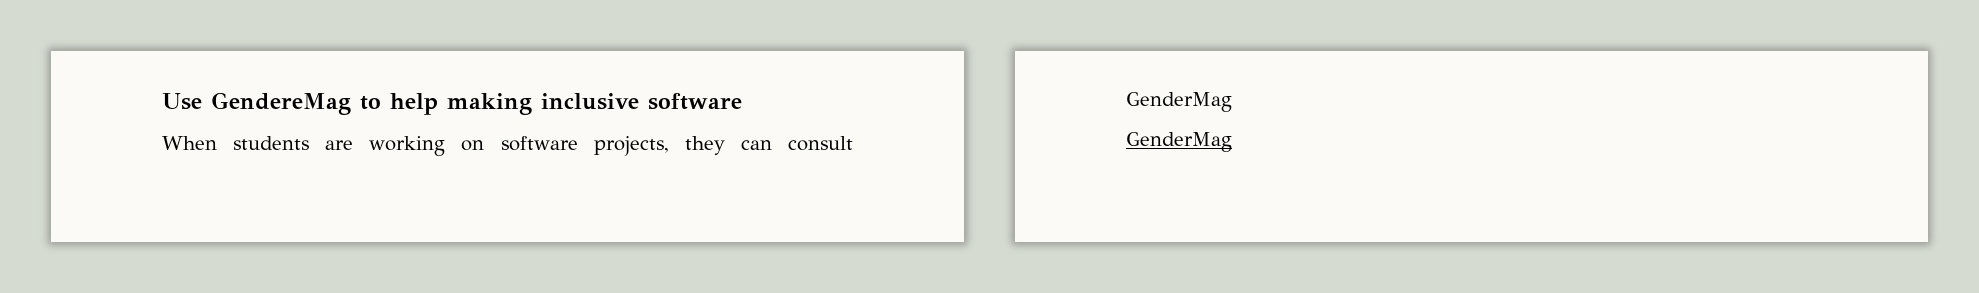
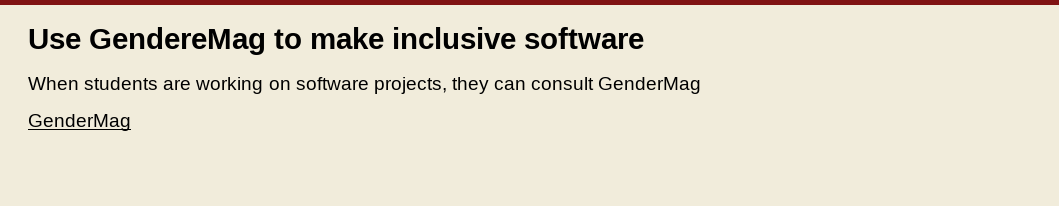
[390,93,532,115] help making -> [310,27,384,49] make

